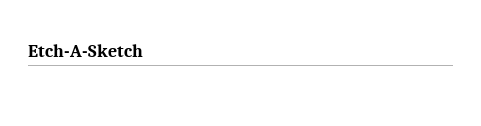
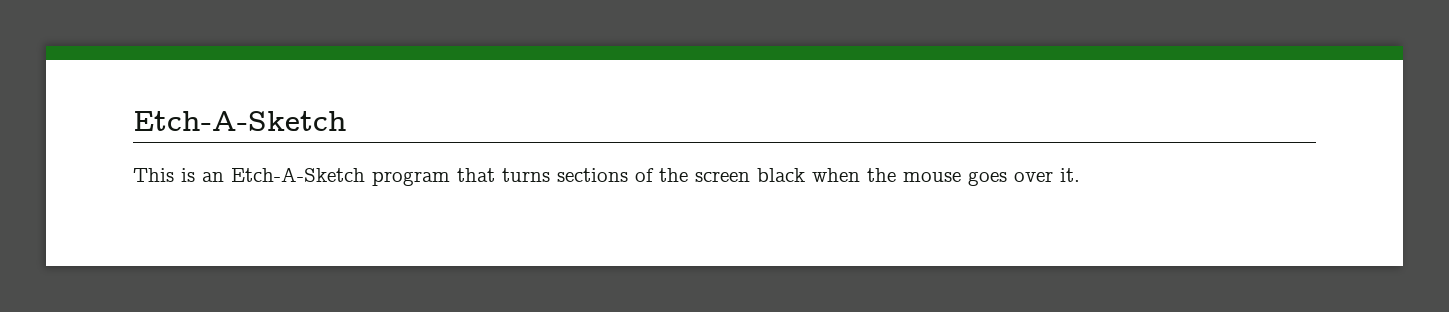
[28,44,143,57] Etch-A-Sketch -> [133,111,347,131] [133,167,1080,186] Etch-A-Sketch // This is an Etch-A-Sketch program that turns sections of the screen black when the mouse goes over it.

